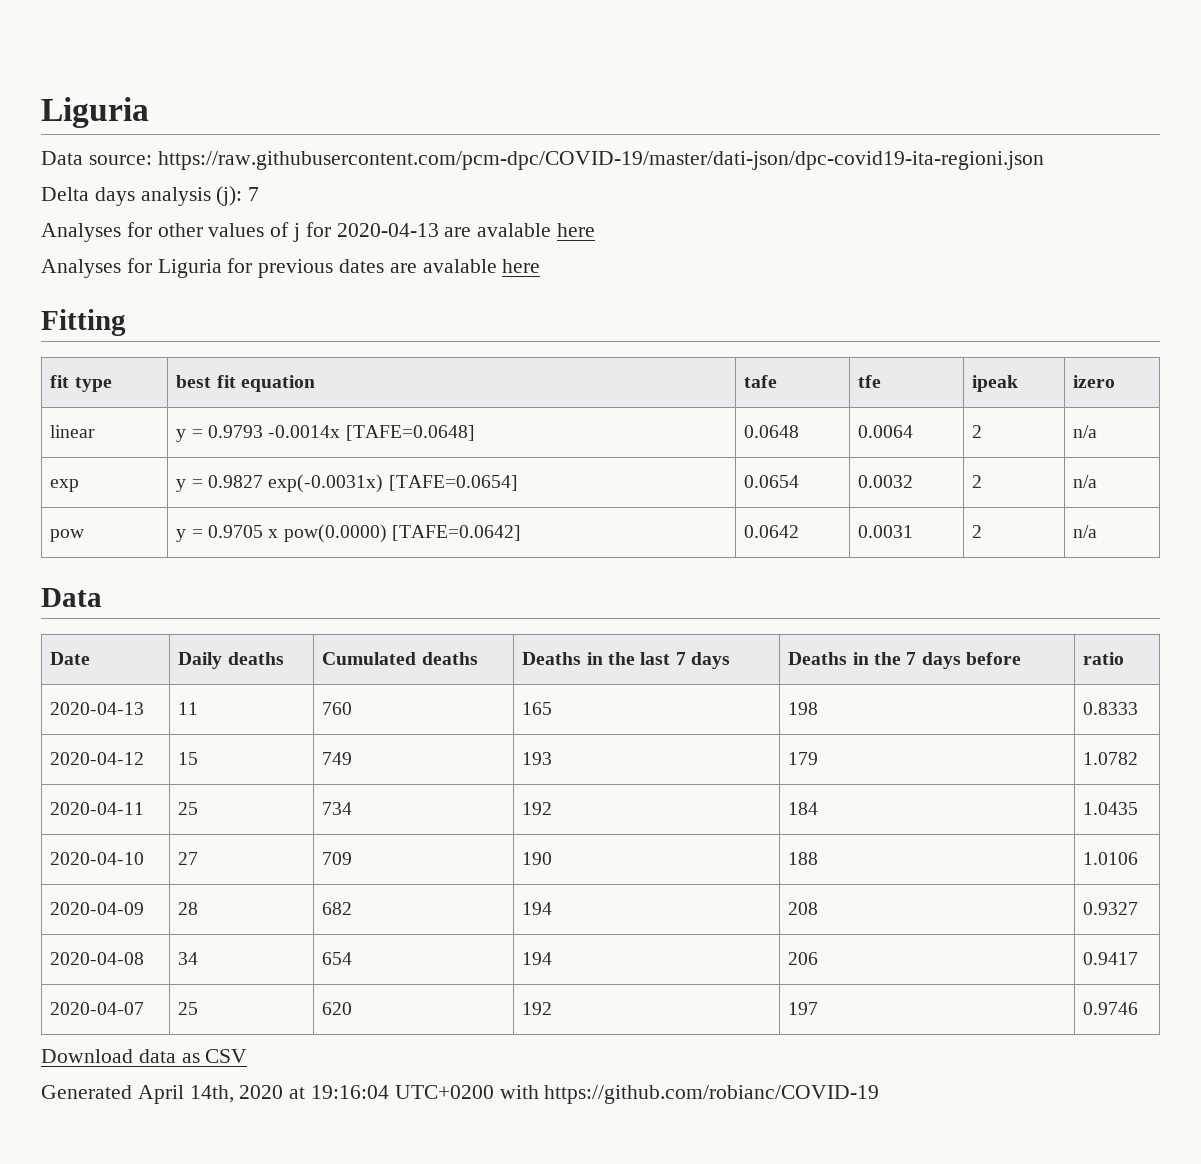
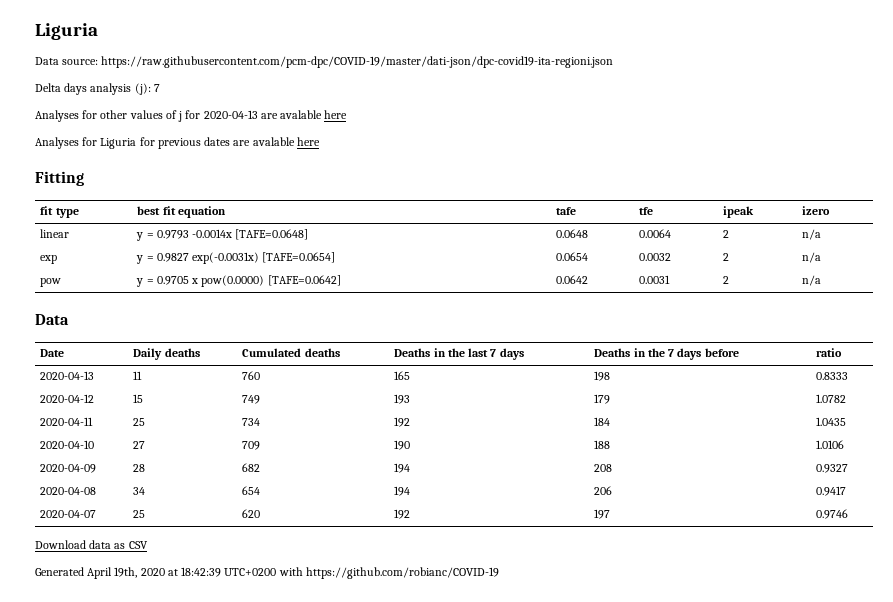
[189,1085,234,1103] 14th, -> [114,567,138,578] 19th,
[311,1085,390,1099] 19:16:04 -> [181,567,222,577] 18:42:39

